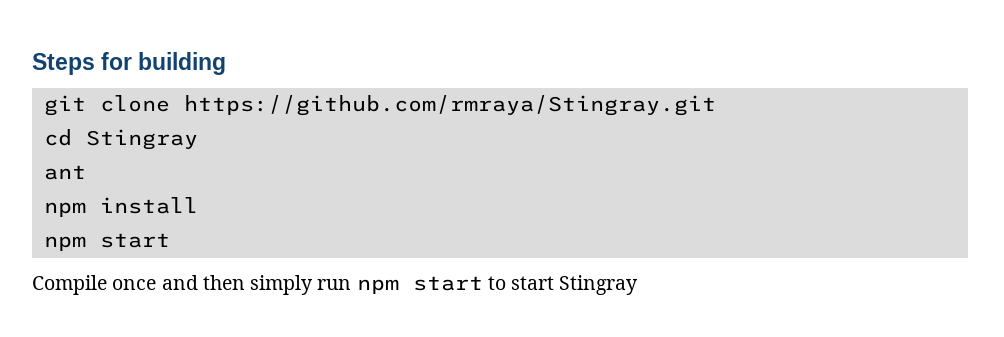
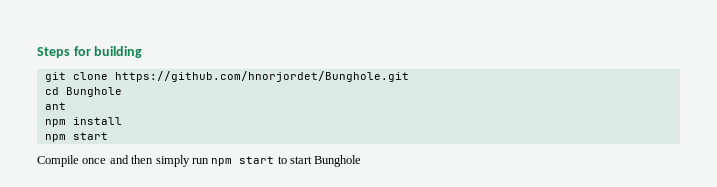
[183,95,716,116] https://github.com/rmraya/Stingray.git -> [114,71,409,82] https://github.com/hnorjordet/Bunghole.git
[85,129,198,150] Stingray -> [65,87,122,97] Bunghole
[559,275,639,295] Stingray -> [314,155,362,167] Bunghole

